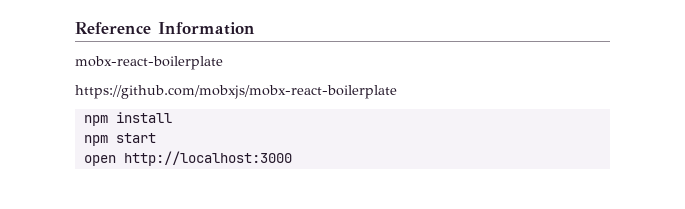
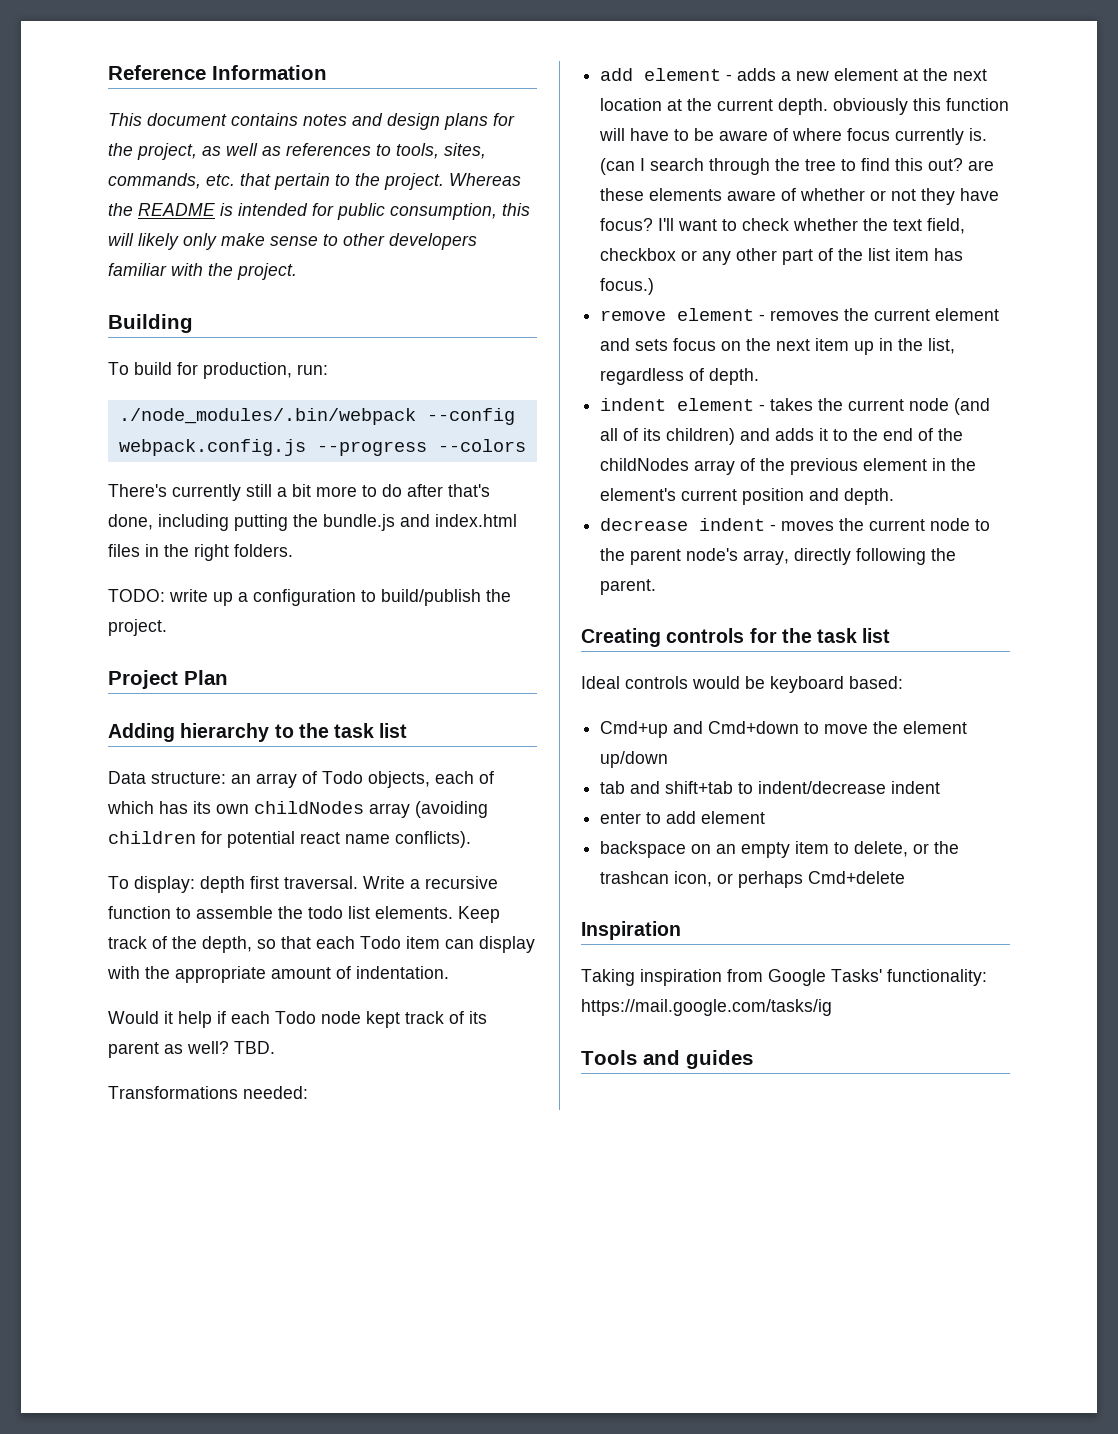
[75,56,223,70] [75,85,397,99] [83,112,172,126] [83,133,156,146] [83,151,292,166] mobx-react-boilerplate // https://github.com/mobxjs/mobx-react-boilerplate // npm install // npm start // open http://localhost:3000 -> [108,113,515,130] [108,143,486,160] [108,173,521,190] [108,203,530,220] [108,233,477,250] [108,263,297,280] [108,314,193,333] [108,362,328,379] [118,408,515,425] [118,439,526,456] [108,484,490,501] [108,514,517,531] [108,544,293,561] [108,589,511,606] [108,619,167,636] [108,670,228,689] [108,723,408,742] [108,771,494,788] [107,801,488,818] [108,831,471,848] [108,876,498,893] [108,906,500,923] [108,936,535,953] [107,966,449,983] [108,1011,487,1028] [108,1041,275,1058] [108,1086,308,1099] [600,68,988,81] [600,98,1010,115] [599,128,988,145] [600,158,995,175] [600,188,1000,205] [600,218,966,234] [600,248,964,265] [600,278,655,295] [600,308,1000,321] [600,338,956,355] [600,368,760,385] [600,398,991,415] [600,428,964,445] [600,458,977,475] [600,488,895,505] [600,518,991,531] [600,548,957,565] [600,579,657,595] [581,628,891,647] [581,676,903,693] [600,721,968,738] [600,751,669,768] [600,781,941,794] [600,811,766,824] [600,841,960,858] [600,871,906,888] [581,921,681,940] [581,969,987,986] [581,999,832,1016] [581,1050,753,1069] This document contains notes and design plans for the project, as well as references to tools, sites, commands, etc. that pertain to the project. Whereas the README is intended for public consumption, this will likely only make sense to other developers familiar with the project. // Building // To build for production, run: // ./node_modules/.bin/webpack --config webpack.config.js --progress --colors // There's currently still a bit more to do after that's done, including putting the bundle.js and index.html files in the right folders. // TODO: write up a configuration to build/publish the project. // Project Plan // Adding hierarchy to the task list // Data structure: an array of Todo objects, each of which has its own childNodes array (avoiding children for potential react name conflicts). // To display: depth first traversal. Write a recursive function to assemble the todo list elements. Keep track of the depth, so that each Todo item can display with the appropriate amount of indentation. // Would it help if each Todo node kept track of its parent as well? TBD. // Transformations needed: // add element - adds a new element at the next location at the current depth. obviously this function will have to be aware of where focus currently is. (can I search through the tree to find this out? are these elements aware of whether or not they have focus? I'll want to check whether the text field, checkbox or any other part of the list item has focus.) // remove element - removes the current element and sets focus on the next item up in the list, regardless of depth. // indent element - takes the current node (and all of its children) and adds it to the end of the childNodes array of the previous element in the element's current position and depth. // decrease indent - moves the current node to the parent node's array, directly following the parent. // Creating controls for the task list // Ideal controls would be keyboard based: // Cmd+up and Cmd+down to move the element up/down // tab and shift+tab to indent/decrease indent // enter to add element // backspace on an empty item to delete, or the trashcan icon, or perhaps Cmd+delete // Inspiration // Taking inspiration from Google Tasks' functionality: https://mail.google.com/tasks/ig // Tools and guides

